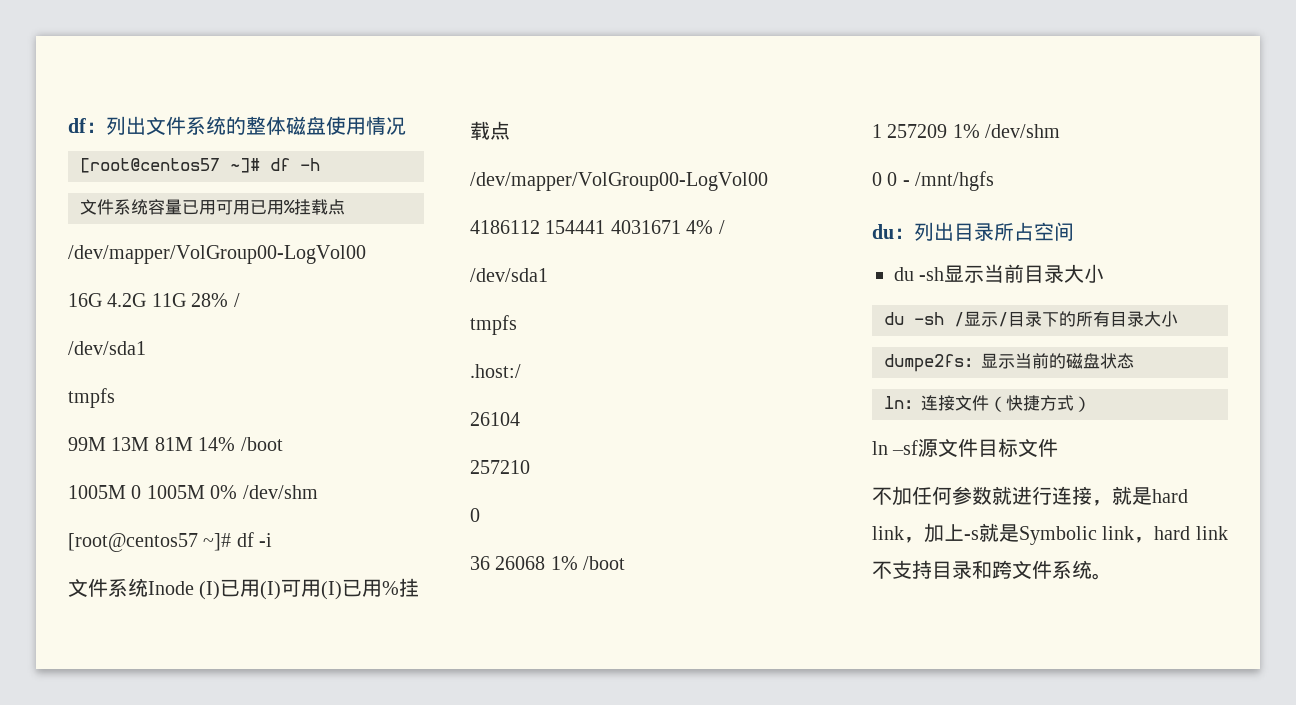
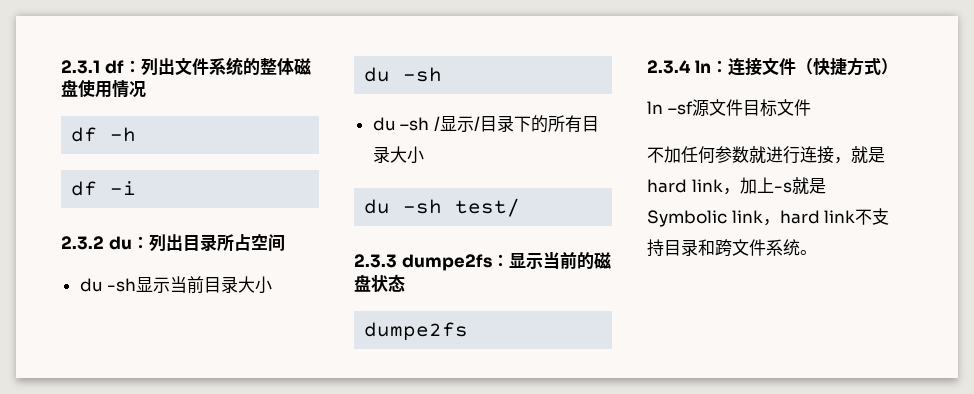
(68, 125) none -> [61,60,100,74] 2.3.1
[80,158,260,173] [root@centos57 ~]# -> (146, 89) none
[80,199,345,215] [68,245,366,264] [68,293,240,307] [68,341,146,355] [68,388,115,408] [68,437,283,451] [68,485,318,499] [68,532,273,552] [68,578,420,600] [470,121,510,140] [470,172,768,191] [470,220,725,234] [470,268,548,282] [470,315,517,335] [470,364,521,378] [470,412,520,426] [470,460,530,474] [470,508,480,522] [470,556,626,570] [872,124,1061,138] [872,171,995,191] 文件系统容量已用可用已用%挂载点 // /dev/mapper/VolGroup00-LogVol00 // 16G 4.2G 11G 28% / // /dev/sda1 // tmpfs // 99M 13M 81M 14% /boot // 1005M 0 1005M 0% /dev/shm // [root@centos57 ~]# df -i // 文件系统Inode (I)已用(I)可用(I)已用%挂载点 // /dev/mapper/VolGroup00-LogVol00 // 4186112 154441 4031671 4% / // /dev/sda1 // tmpfs // .host:/ // 26104 // 257210 // 0 // 36 26068 1% /boot // 1 257209 1% /dev/shm // 0 0 - /mnt/hgfs // -> [71,181,137,196] [61,236,104,250] df -i // 2.3.2
(944, 318) none -> [372,117,430,131] // du –sh
(1178, 319) none -> [364,198,521,217] [354,254,397,268] du -sh test/ // 2.3.3
(1134, 361) none -> [364,322,469,341] [647,60,691,74] dumpe2fs // 2.3.4

